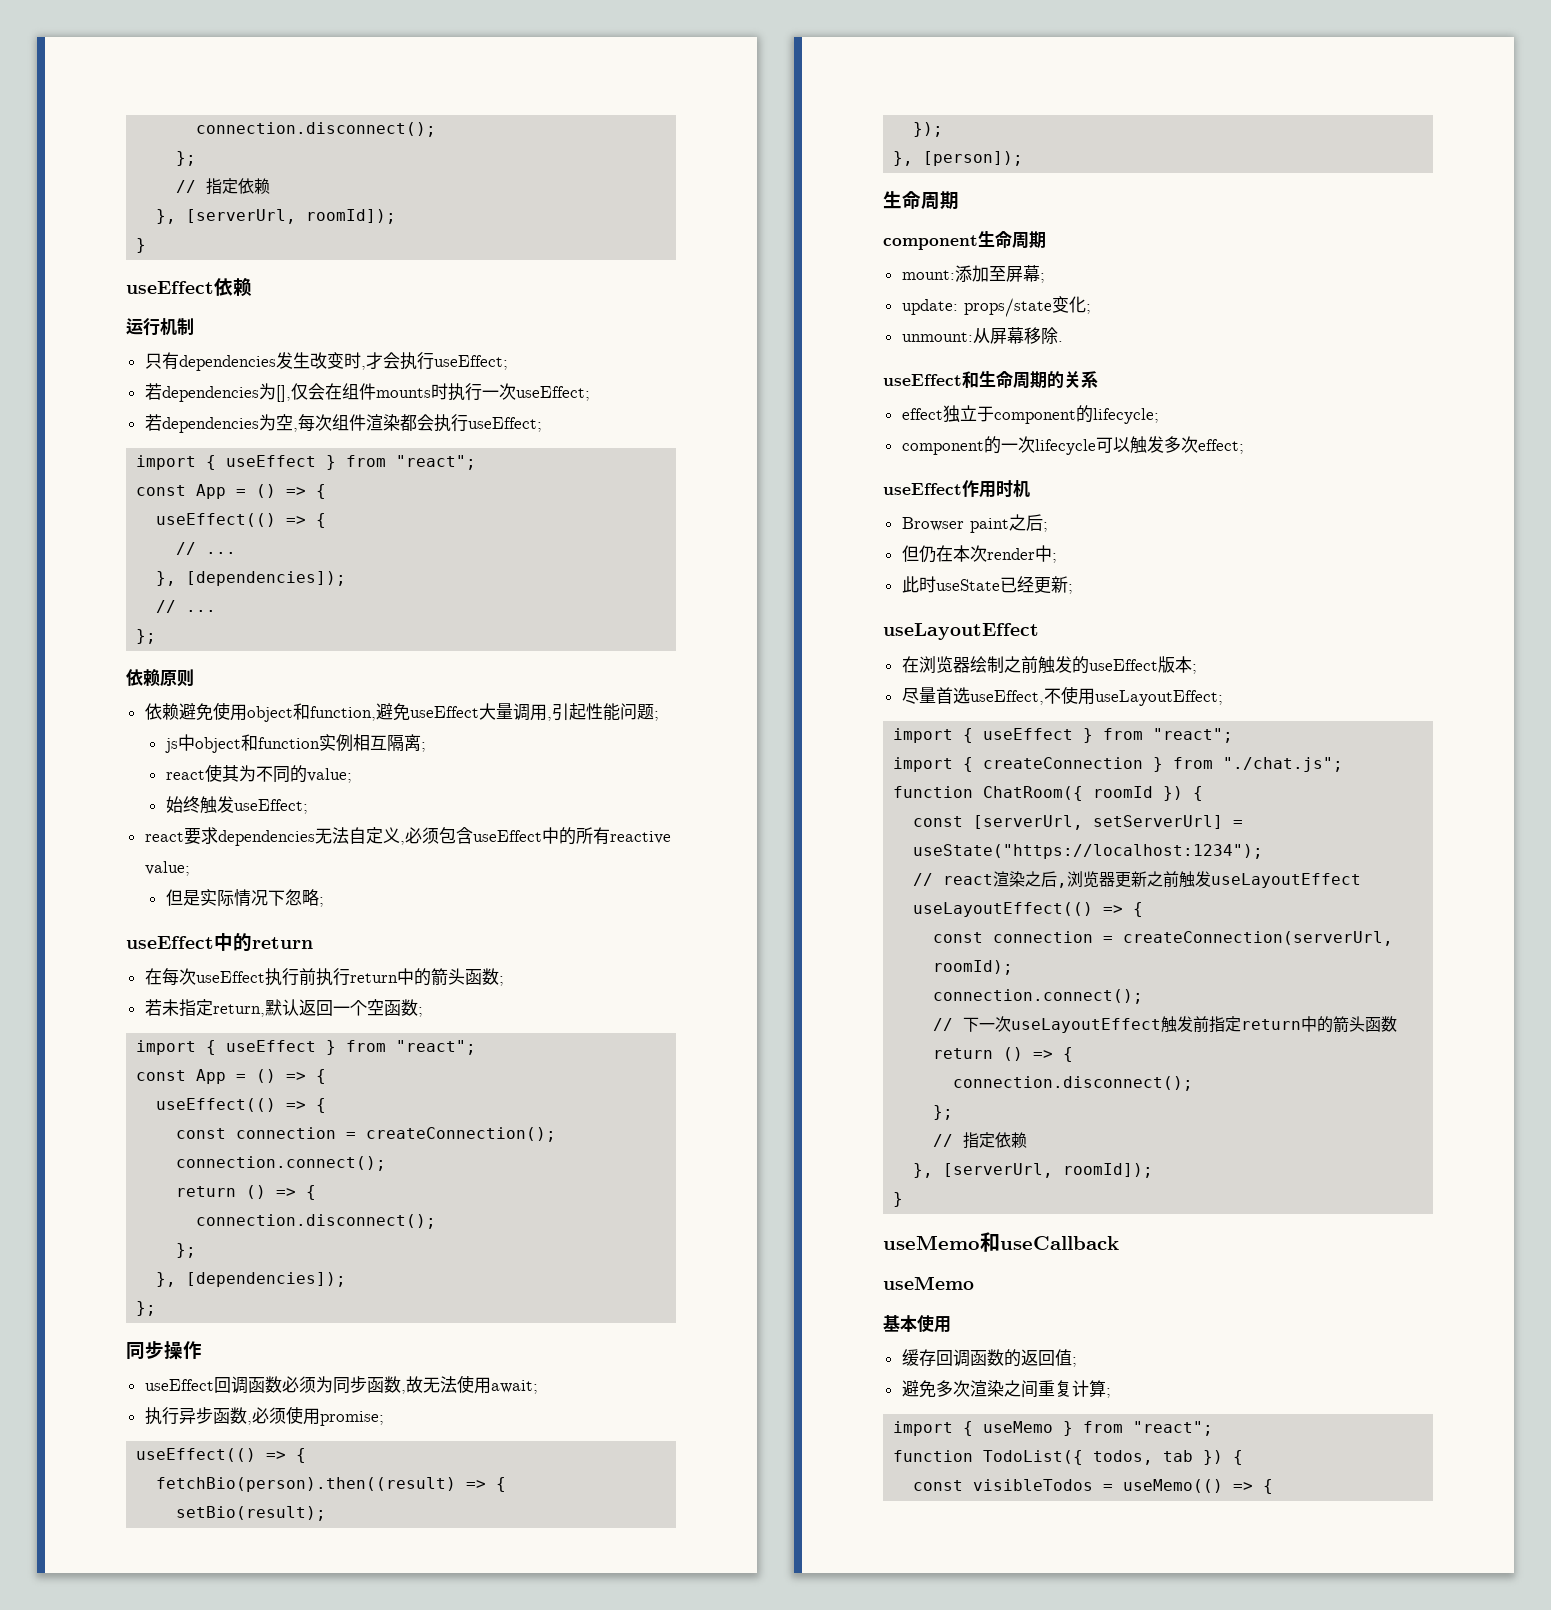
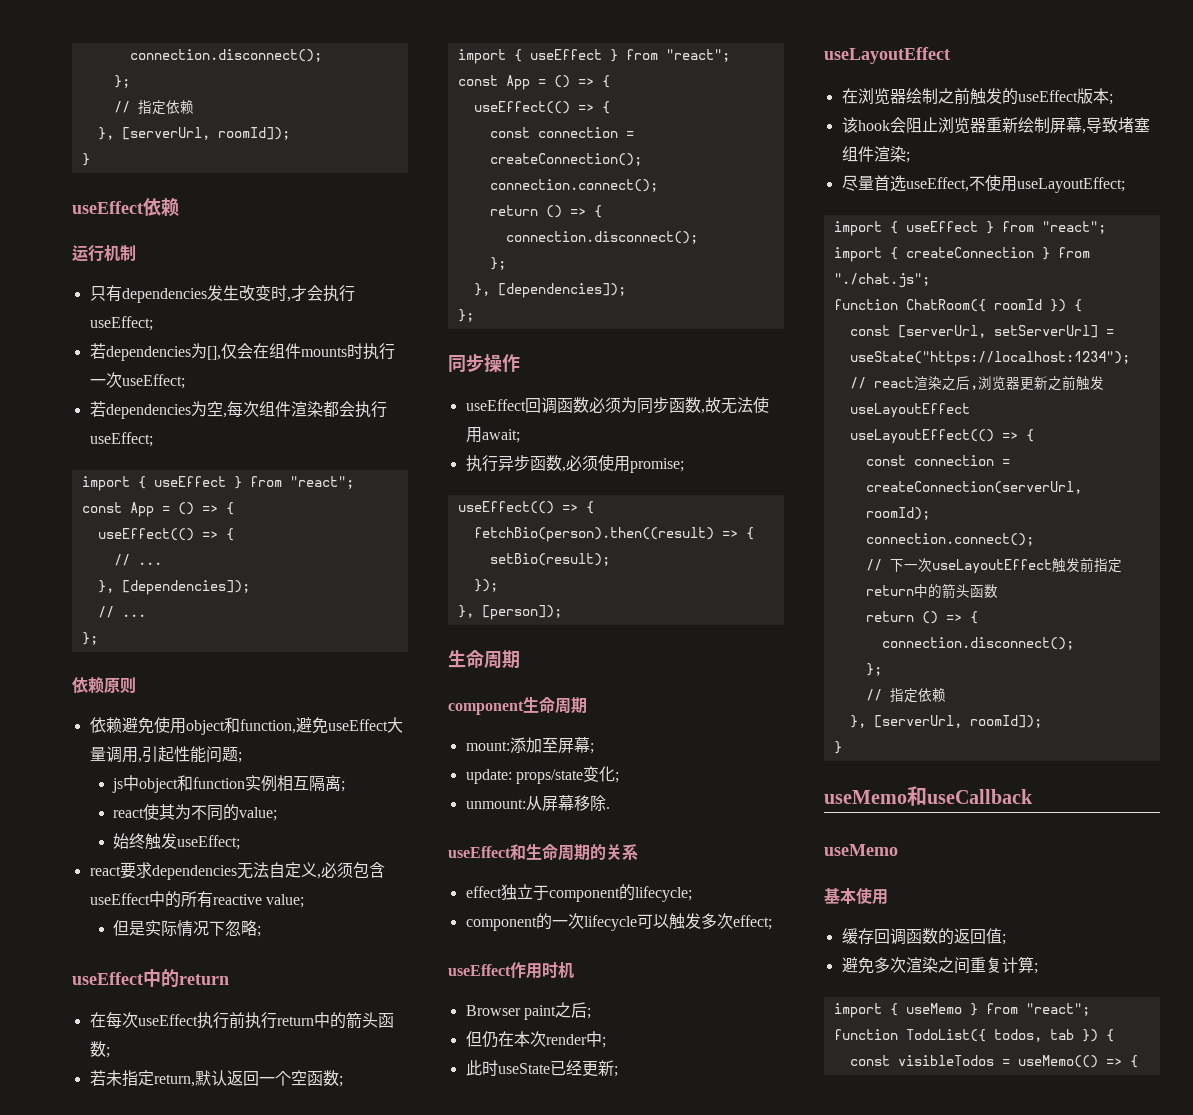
(1197, 669) none -> [841,117,1150,134] [841,146,910,163] // 该hook会阻止浏览器重新绘制屏幕,导致堵塞组件渲染;

